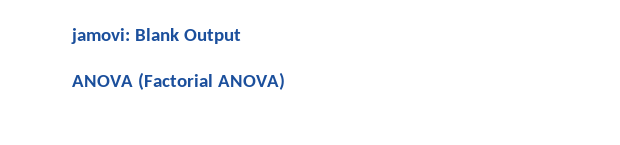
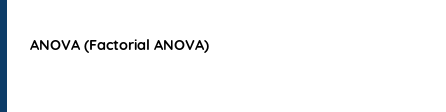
[71,28,242,44] jamovi: Blank Output // -> (30, 44) none

